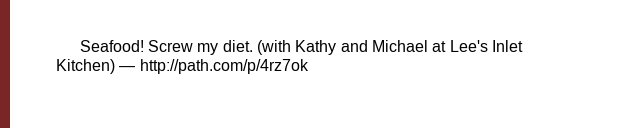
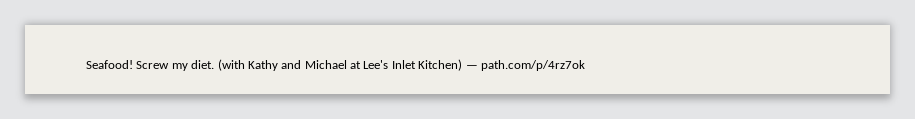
[139,59,309,74] http://path.com/p/4rz7ok -> [480,60,585,71] path.com/p/4rz7ok

